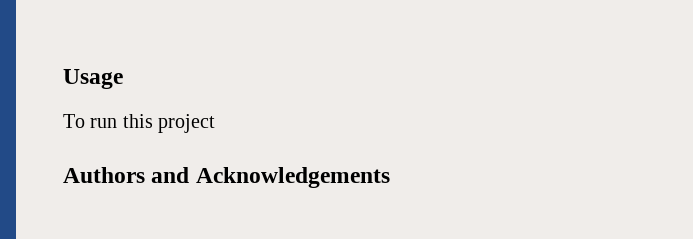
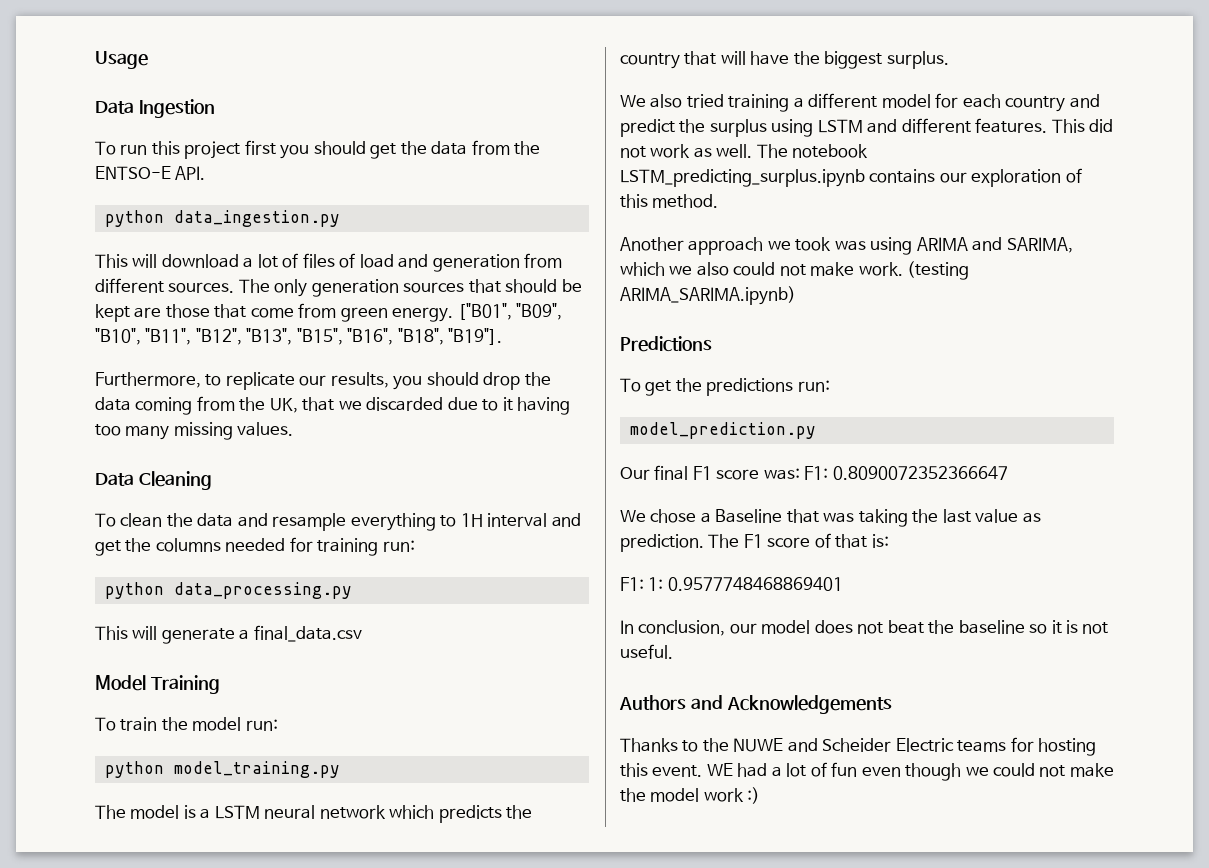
(123, 79) none -> [95,99,215,118] // Data Ingestion
[63,167,390,188] // Authors and Acknowledgements -> [244,140,540,159] [95,166,206,180] [104,210,340,227] [95,253,562,272] [95,278,582,297] [95,303,563,322] [95,328,503,345] [95,372,551,390] [95,396,571,415] [95,422,294,440] [95,471,212,490] [95,513,582,531] [95,537,415,556] [104,582,352,599] [95,625,362,644] [95,675,220,694] [95,717,278,731] [104,761,340,778] [95,805,533,823] [620,51,949,69] [620,93,1100,112] [620,118,1114,137] [620,144,869,158] [620,168,1082,187] [620,194,719,208] [620,237,1073,255] [620,261,970,280] [620,286,796,305] [620,336,712,352] [620,378,830,396] [629,422,816,439] [620,465,1008,480] [620,509,1041,527] [620,533,889,552] [620,577,843,591] [620,620,1109,636] [620,644,673,659] [619,695,892,714] [620,737,1097,756] [620,762,1114,781] [620,787,761,804] first you should get the data from the ENTSO-E API. // python data_ingestion.py // This will download a lot of files of load and generation from different sources. The only generation sources that should be kept are those that come from green energy. ["B01", "B09", "B10", "B11", "B12", "B13", "B15", "B16", "B18", "B19"]. // Furthermore, to replicate our results, you should drop the data coming from the UK, that we discarded due to it having too many missing values. // Data Cleaning // To clean the data and resample everything to 1H interval and get the columns needed for training run: // python data_processing.py // This will generate a final_data.csv // Model Training // To train the model run: // python model_training.py // The model is a LSTM neural network which predicts the country that will have the biggest surplus. // We also tried training a different model for each country and predict the surplus using LSTM and different features. This did not work as well. The notebook LSTM_predicting_surplus.ipynb contains our exploration of this method. // Another approach we took was using ARIMA and SARIMA, which we also could not make work. (testing ARIMA_SARIMA.ipynb) // Predictions // To get the predictions run: // model_prediction.py // Our final F1 score was: F1: 0.8090072352366647 // We chose a Baseline that was taking the last value as prediction. The F1 score of that is: // F1: 1: 0.9577748468869401 // In conclusion, our model does not beat the baseline so it is not useful. // Authors and Acknowledgements // Thanks to the NUWE and Scheider Electric teams for hosting this event. WE had a lot of fun even though we could not make the model work :)

